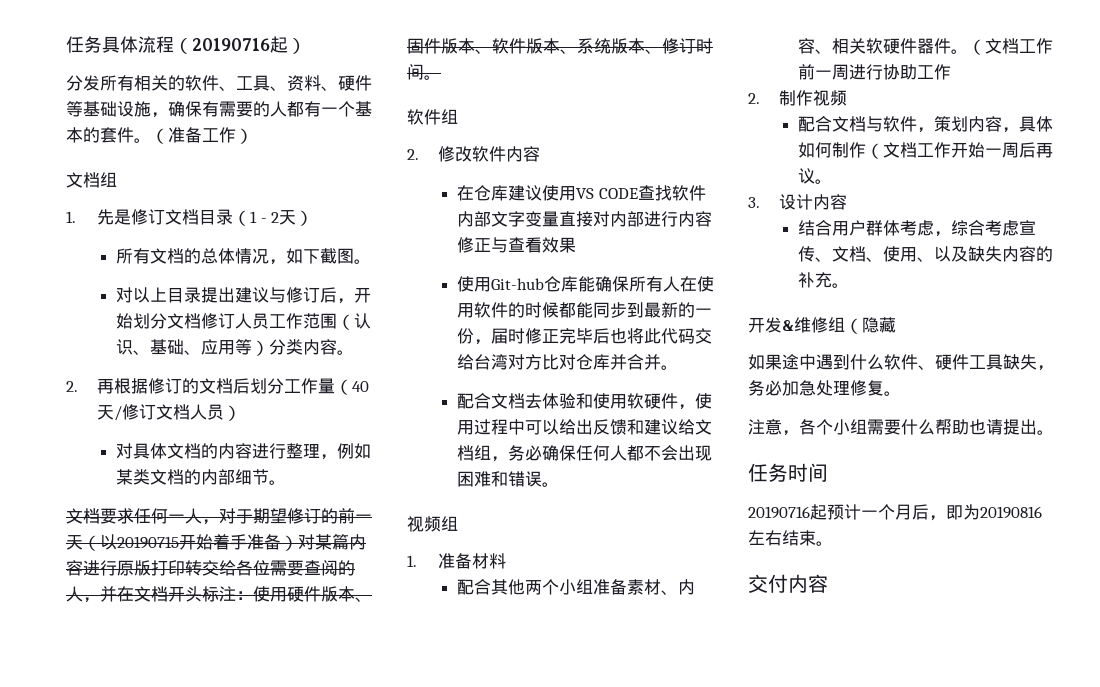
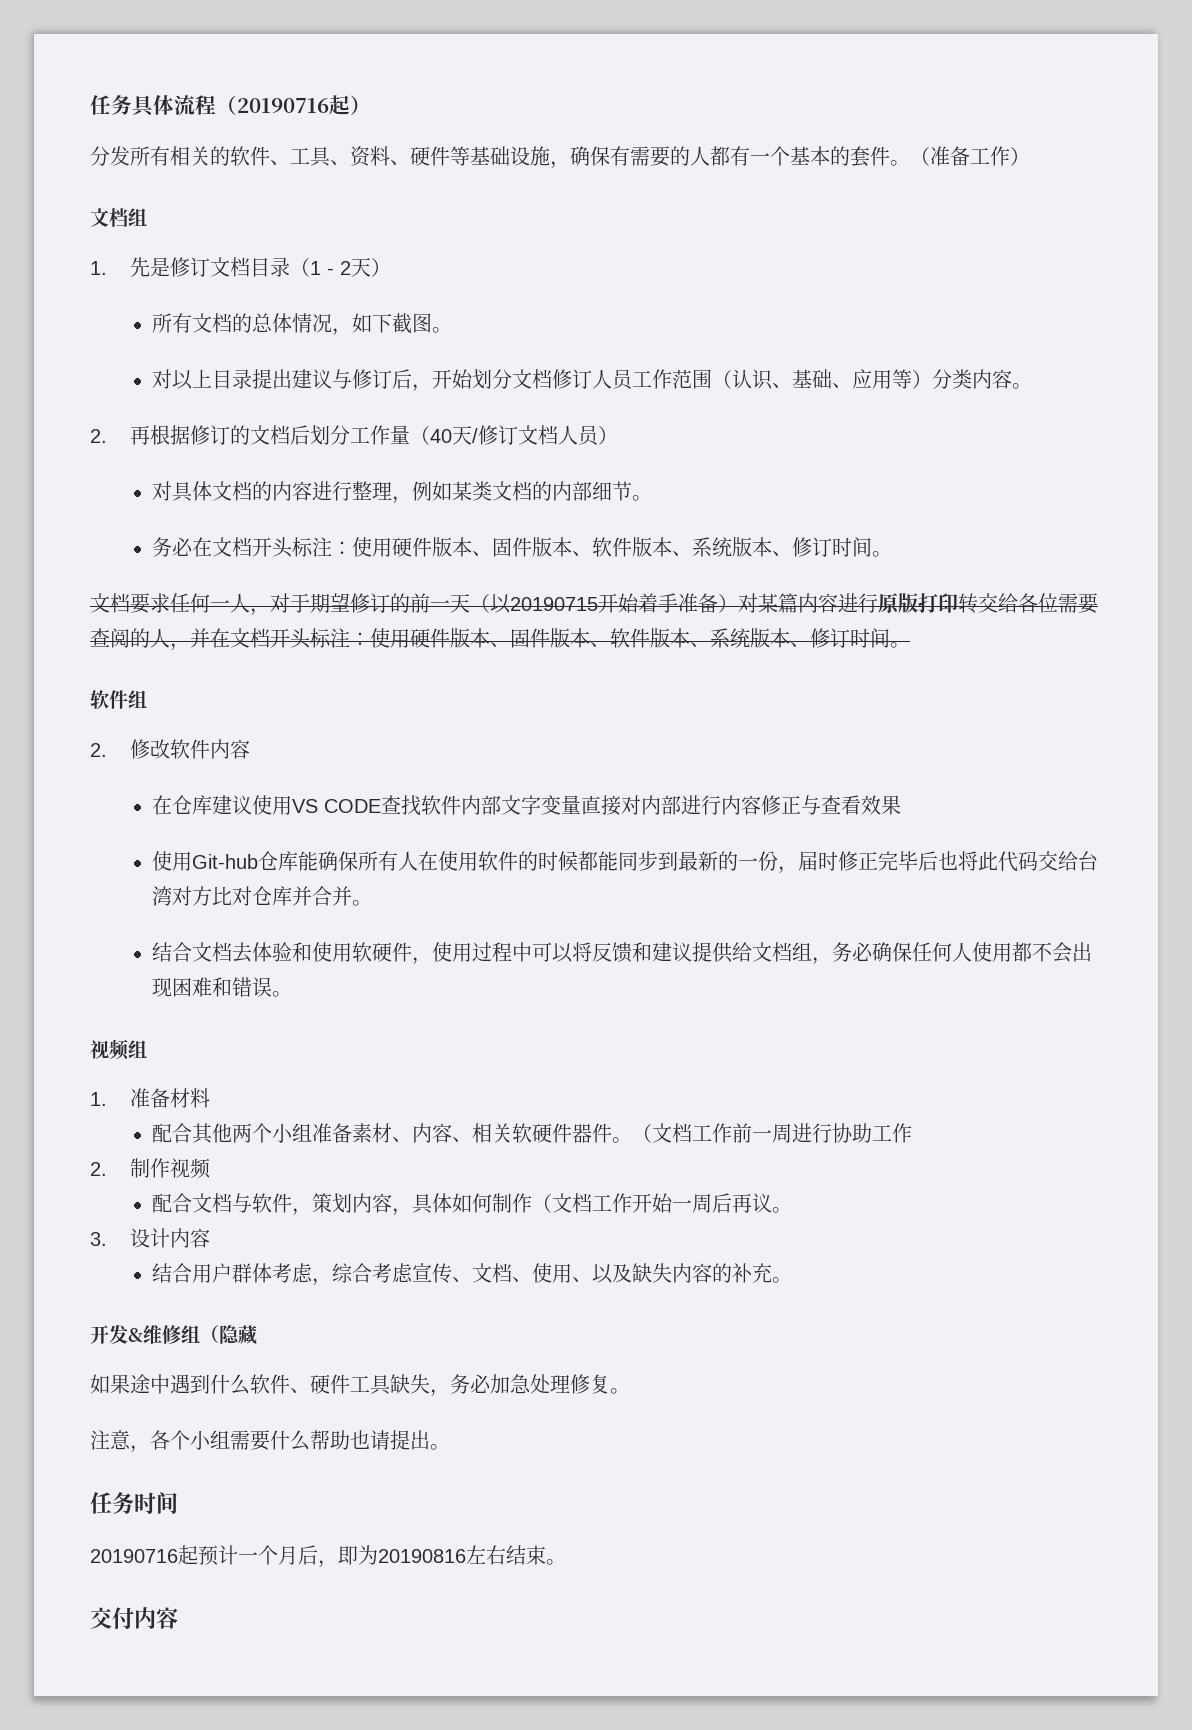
(286, 482) none -> [151,537,892,558] // 务必在文档开头标注：使用硬件版本、固件版本、软件版本、系统版本、修订时间。
[456,393,474,409] 配 -> [151,942,172,962] 结
[558,419,593,435] 给出 -> [571,942,592,962] 将
(678, 427) none -> [691,942,733,963] 提供
(627, 453) none -> [971,942,1012,962] 使用

